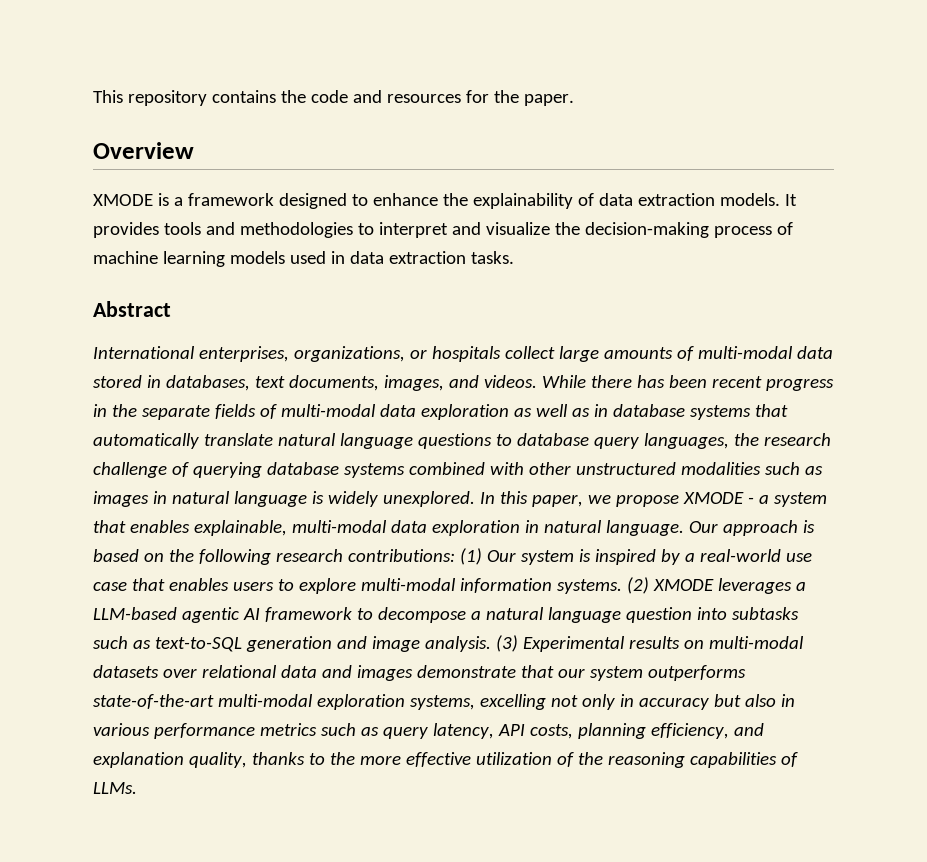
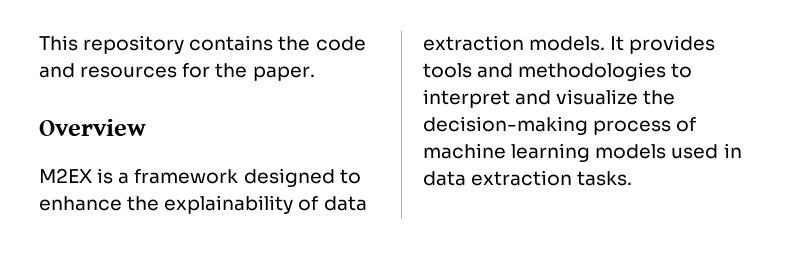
[93,194,153,206] XMODE -> [39,168,92,183] M2EX
[93,301,171,317] [93,346,833,362] [93,375,834,391] [93,404,788,420] [93,433,831,449] [93,462,823,478] [93,491,827,507] [93,520,815,536] [93,548,812,565] [93,577,806,594] [93,607,799,623] [93,635,804,652] [93,665,746,681] [93,694,795,710] [93,723,764,739] [93,752,798,768] [93,782,137,794] // Abstract // International enterprises, organizations, or hospitals collect large amounts of multi-modal data stored in databases, text documents, images, and videos. While there has been recent progress in the separate fields of multi-modal data exploration as well as in database systems that automatically translate natural language questions to database query languages, the research challenge of querying database systems combined with other unstructured modalities such as images in natural language is widely unexplored. In this paper, we propose XMODE - a system that enables explainable, multi-modal data exploration in natural language. Our approach is based on the following research contributions: (1) Our system is inspired by a real-world use case that enables users to explore multi-modal information systems. (2) XMODE leverages a LLM-based agentic AI framework to decompose a natural language question into subtasks such as text-to-SQL generation and image analysis. (3) Experimental results on multi-modal datasets over relational data and images demonstrate that our system outperforms state-of-the-art multi-modal exploration systems, excelling not only in accuracy but also in various performance metrics such as query latency, API costs, planning efficiency, and explanation quality, thanks to the more effective utilization of the reasoning capabilities of LLMs. -> (633, 178) none

